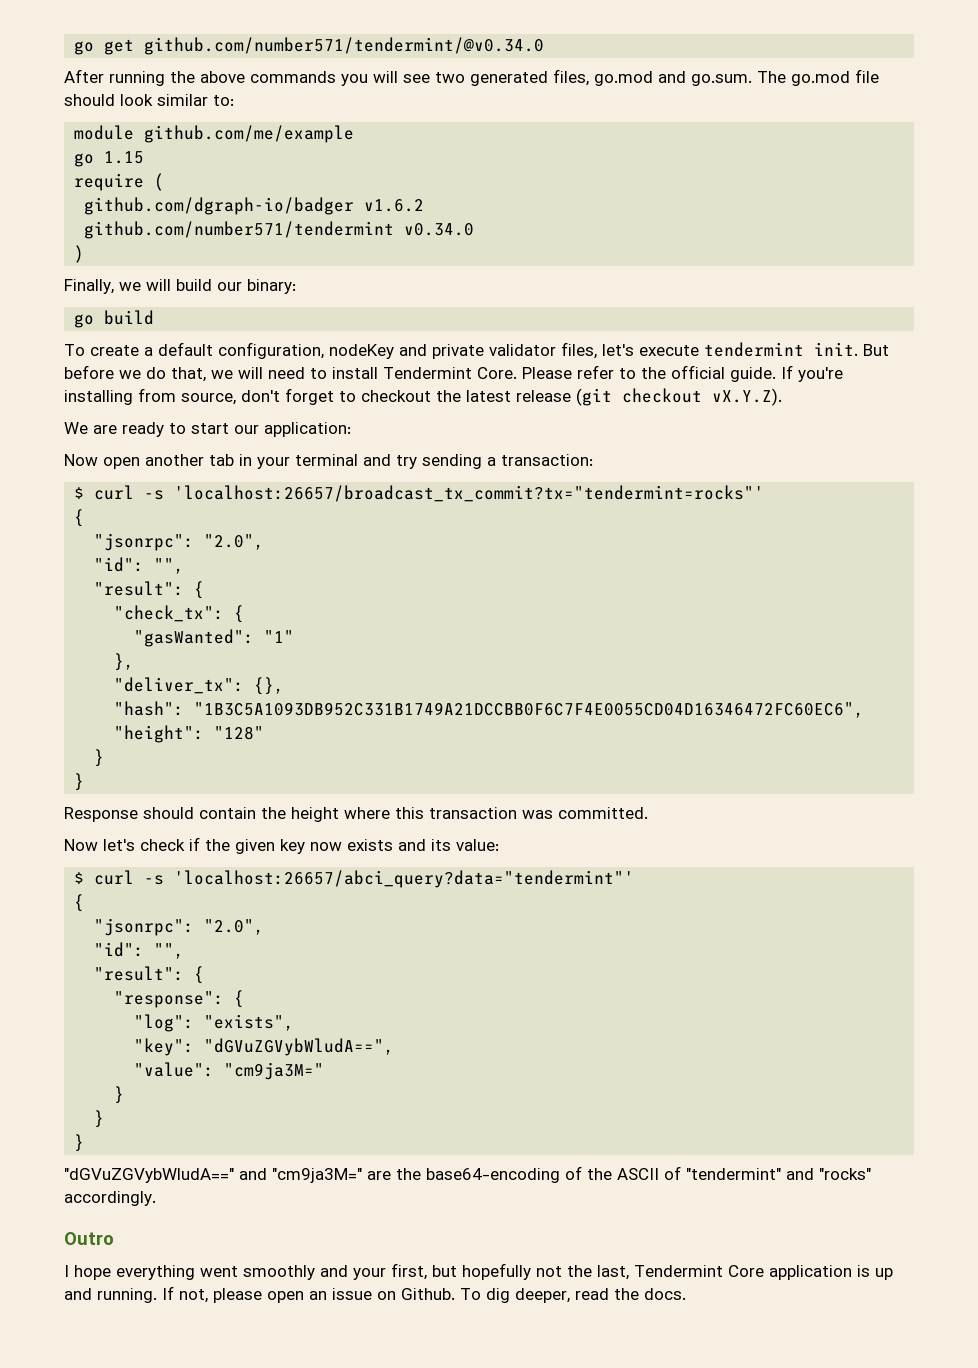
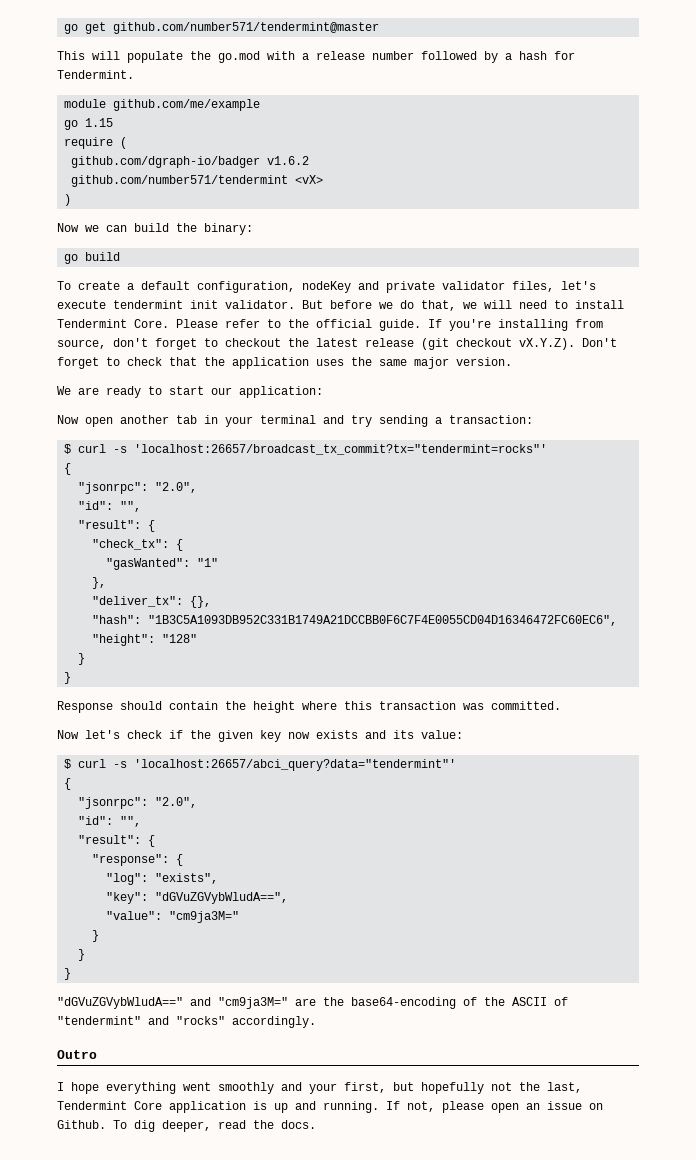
[144,37,545,55] [64,69,879,86] [64,94,234,106] github.com/number571/tendermint/@v0.34.0 // After running the above commands you will see two generated files, go.mod and go.sum. The go.mod file should look similar to: -> [113,22,380,34] [57,51,575,63] [57,70,134,79] github.com/number571/tendermint@master // This will populate the go.mod with a release number followed by a hash for Tendermint.
[404,223,475,236] v0.34.0 -> [295,175,324,184] <vX>
[64,279,242,294] Finally, we will build our -> [57,223,197,232] Now we can build the
[814,342,858,356] init. -> [190,300,295,309] init validator.
(782, 397) none -> [582,338,617,347] [57,357,512,369] Don't forget to check that the application uses the same major version.

